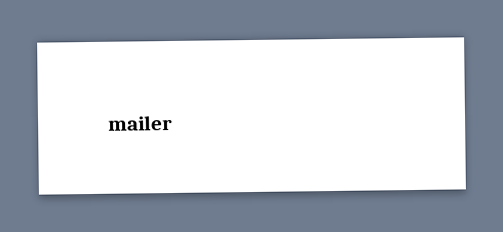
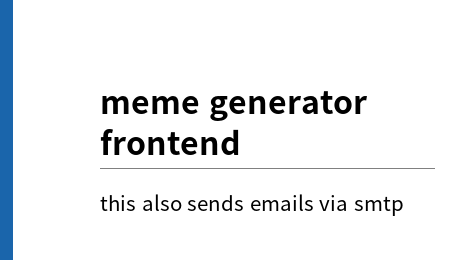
[107,114,173,131] mailer -> [100,91,367,122] [100,129,241,155] [100,194,404,216] meme generator frontend // this also sends emails via smtp

